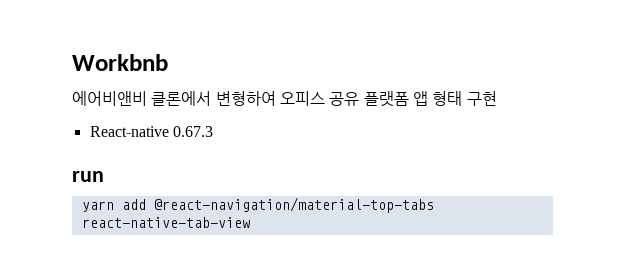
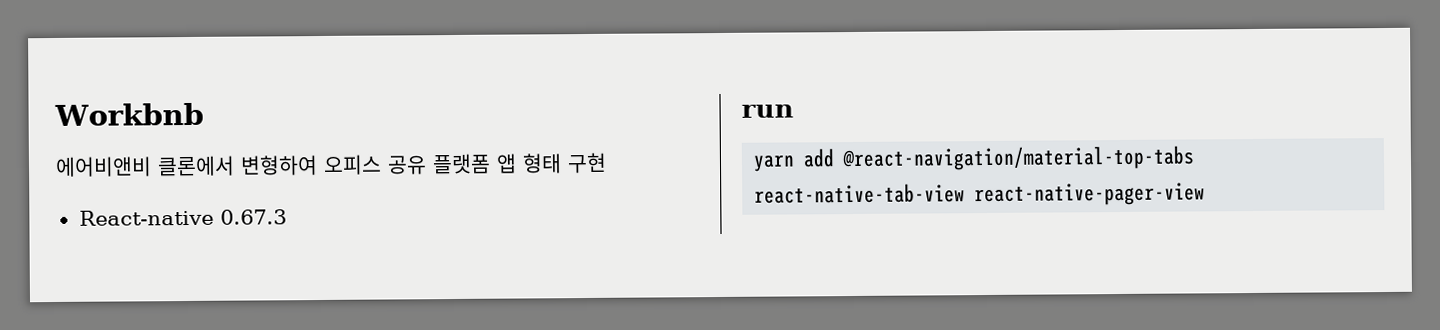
(250, 222) none -> [974,182,1206,207] react-native-pager-view

